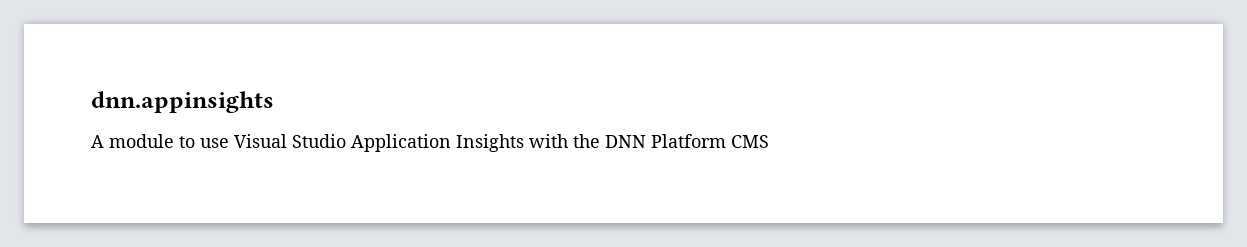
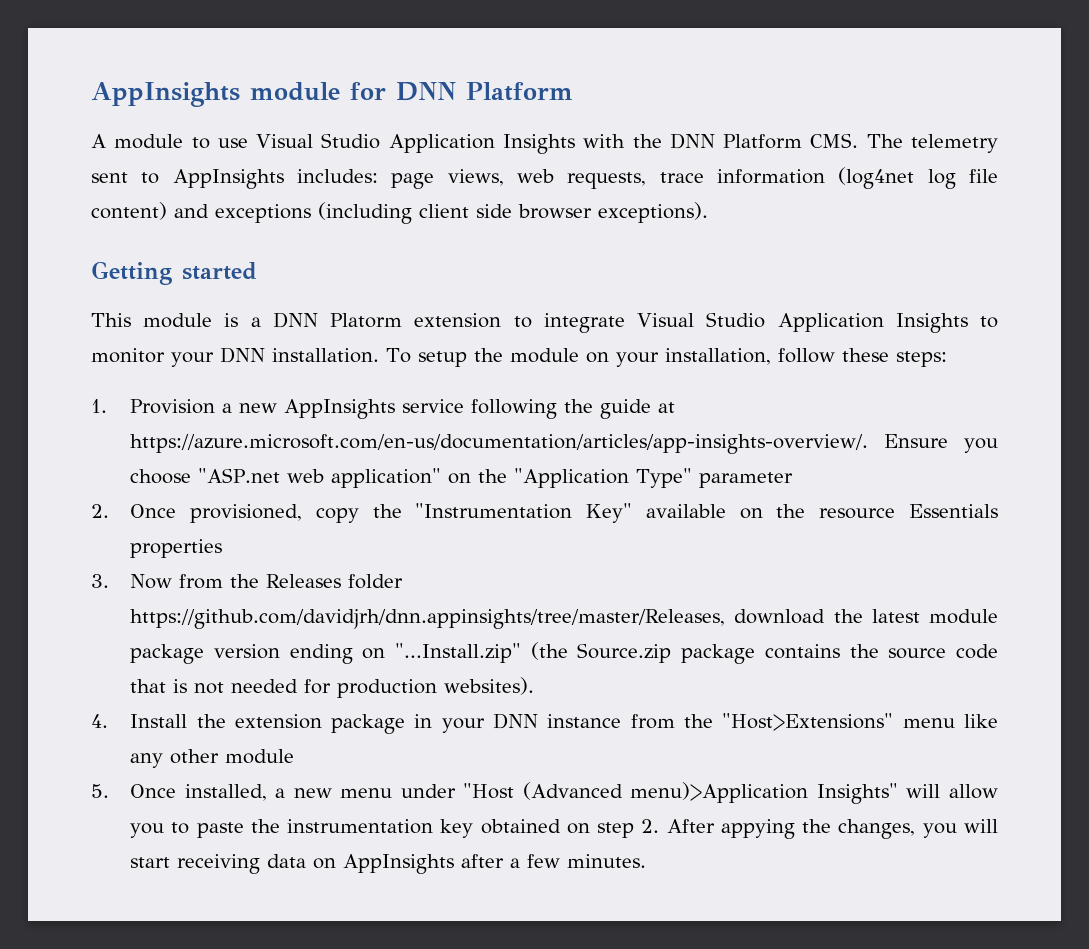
[91,91,274,113] dnn.appinsights -> [91,82,573,107] AppInsights module for DNN Platform
[731,135,769,148] CMS -> [810,133,999,153] [91,167,999,189] [91,202,708,224] [91,261,257,285] [91,312,999,333] [91,347,947,367] [91,399,676,419] [130,434,998,454] [130,468,794,488] [91,503,999,523] [130,539,223,558] [91,574,404,589] [130,609,999,629] [130,642,998,664] [130,677,535,698] [91,713,998,734] [130,749,295,768] [91,782,998,804] [130,819,999,839] [130,854,647,874] CMS. The telemetry sent to AppInsights includes: page views, web requests, trace information (log4net log file content) and exceptions (including client side browser exceptions). // Getting started // This module is a DNN Platorm extension to integrate Visual Studio Application Insights to monitor your DNN installation. To setup the module on your installation, follow these steps: // 1. Provision a new AppInsights service following the guide at https://azure.microsoft.com/en-us/documentation/articles/app-insights-overview/. Ensure you choose "ASP.net web application" on the "Application Type" parameter // 2. Once provisioned, copy the "Instrumentation Key" available on the resource Essentials properties // 3. Now from the Releases folder https://github.com/davidjrh/dnn.appinsights/tree/master/Releases, download the latest module package version ending on "...Install.zip" (the Source.zip package contains the source code that is not needed for production websites). // 4. Install the extension package in your DNN instance from the "Host>Extensions" menu like any other module // 5. Once installed, a new menu under "Host (Advanced menu)>Application Insights" will allow you to paste the instrumentation key obtained on step 2. After appying the changes, you will start receiving data on AppInsights after a few minutes.

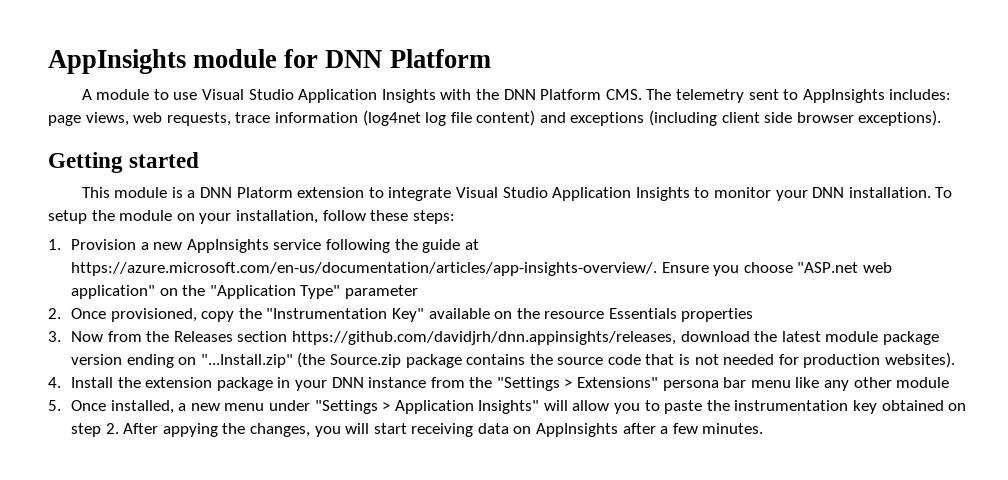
[348,574,404,589] [130,609,726,629] folder https://github.com/davidjrh/dnn.appinsights/tree/master/Releases, -> [237,331,676,345] section https://github.com/davidjrh/dnn.appinsights/releases,
[722,713,894,731] "Host>Extensions" -> [496,377,747,391] "Settings > Extensions" persona bar
[463,782,809,803] "Host (Advanced menu)>Application -> [314,400,474,414] "Settings > Application

